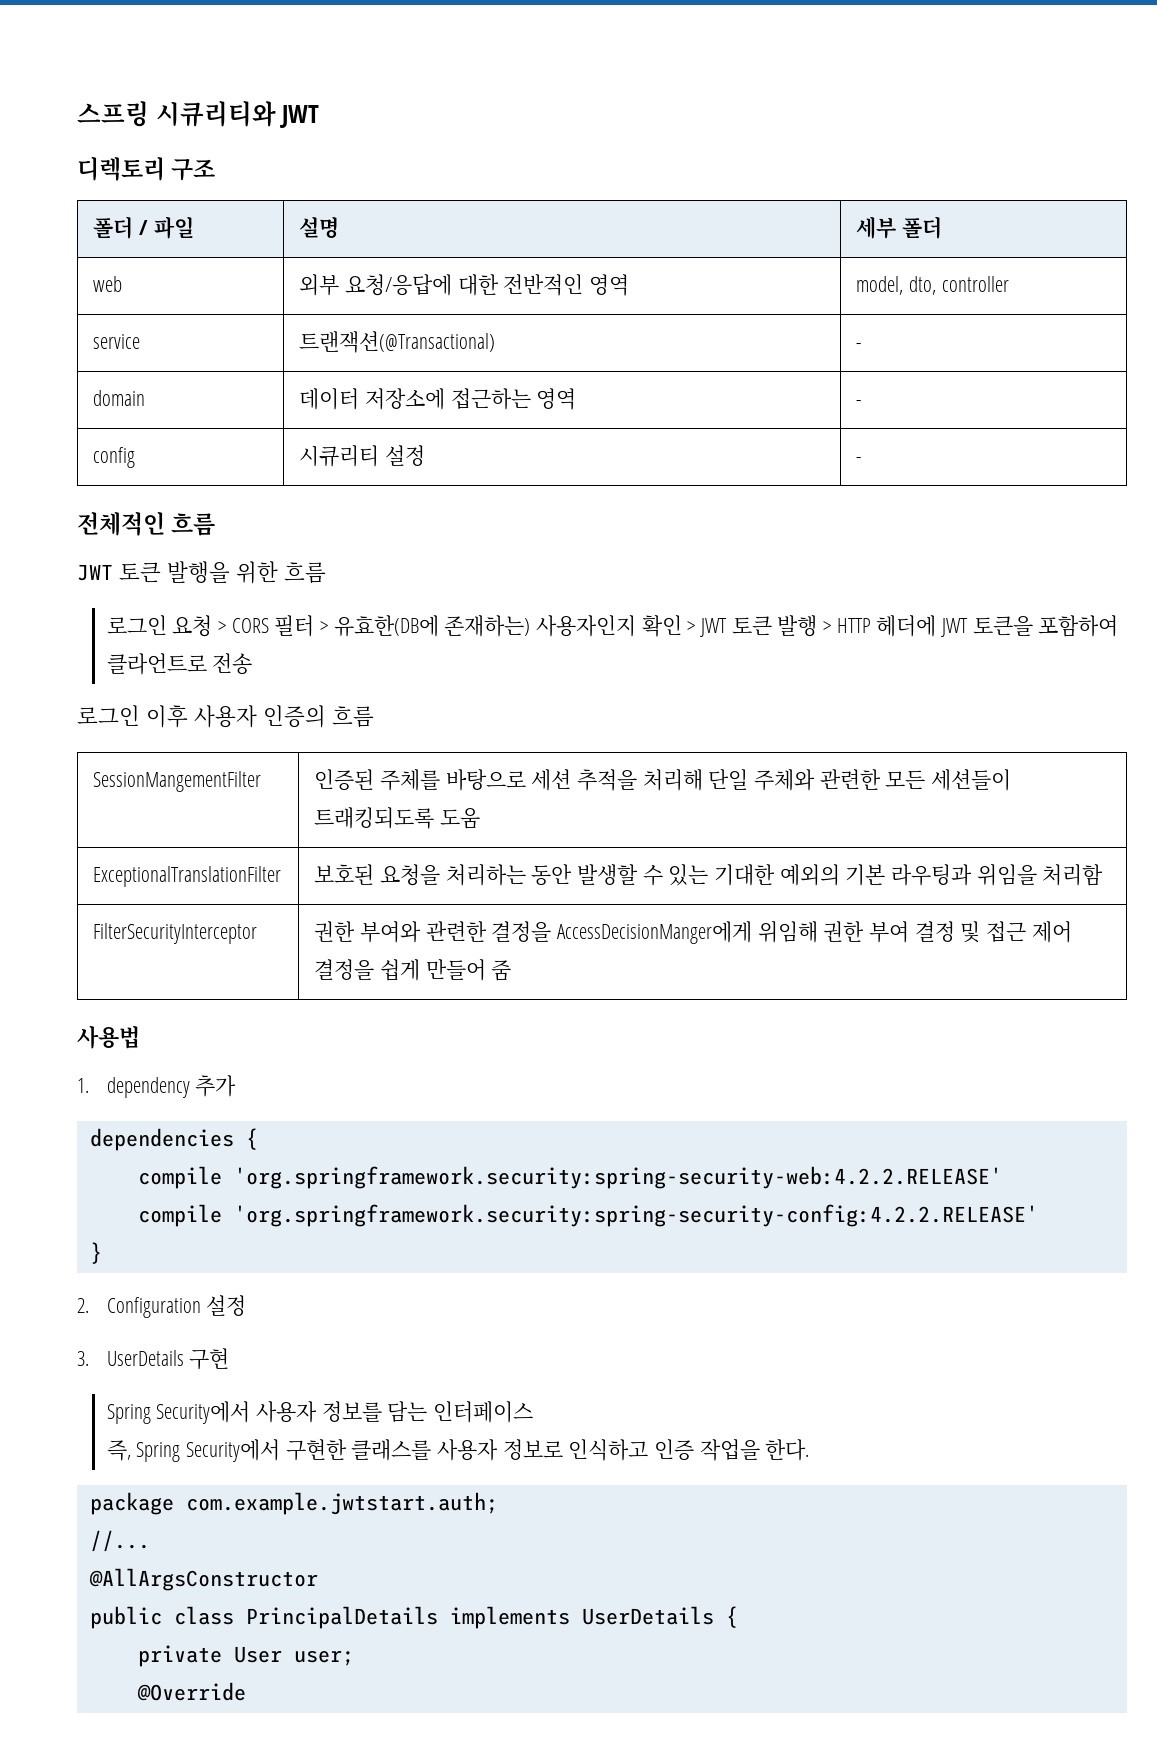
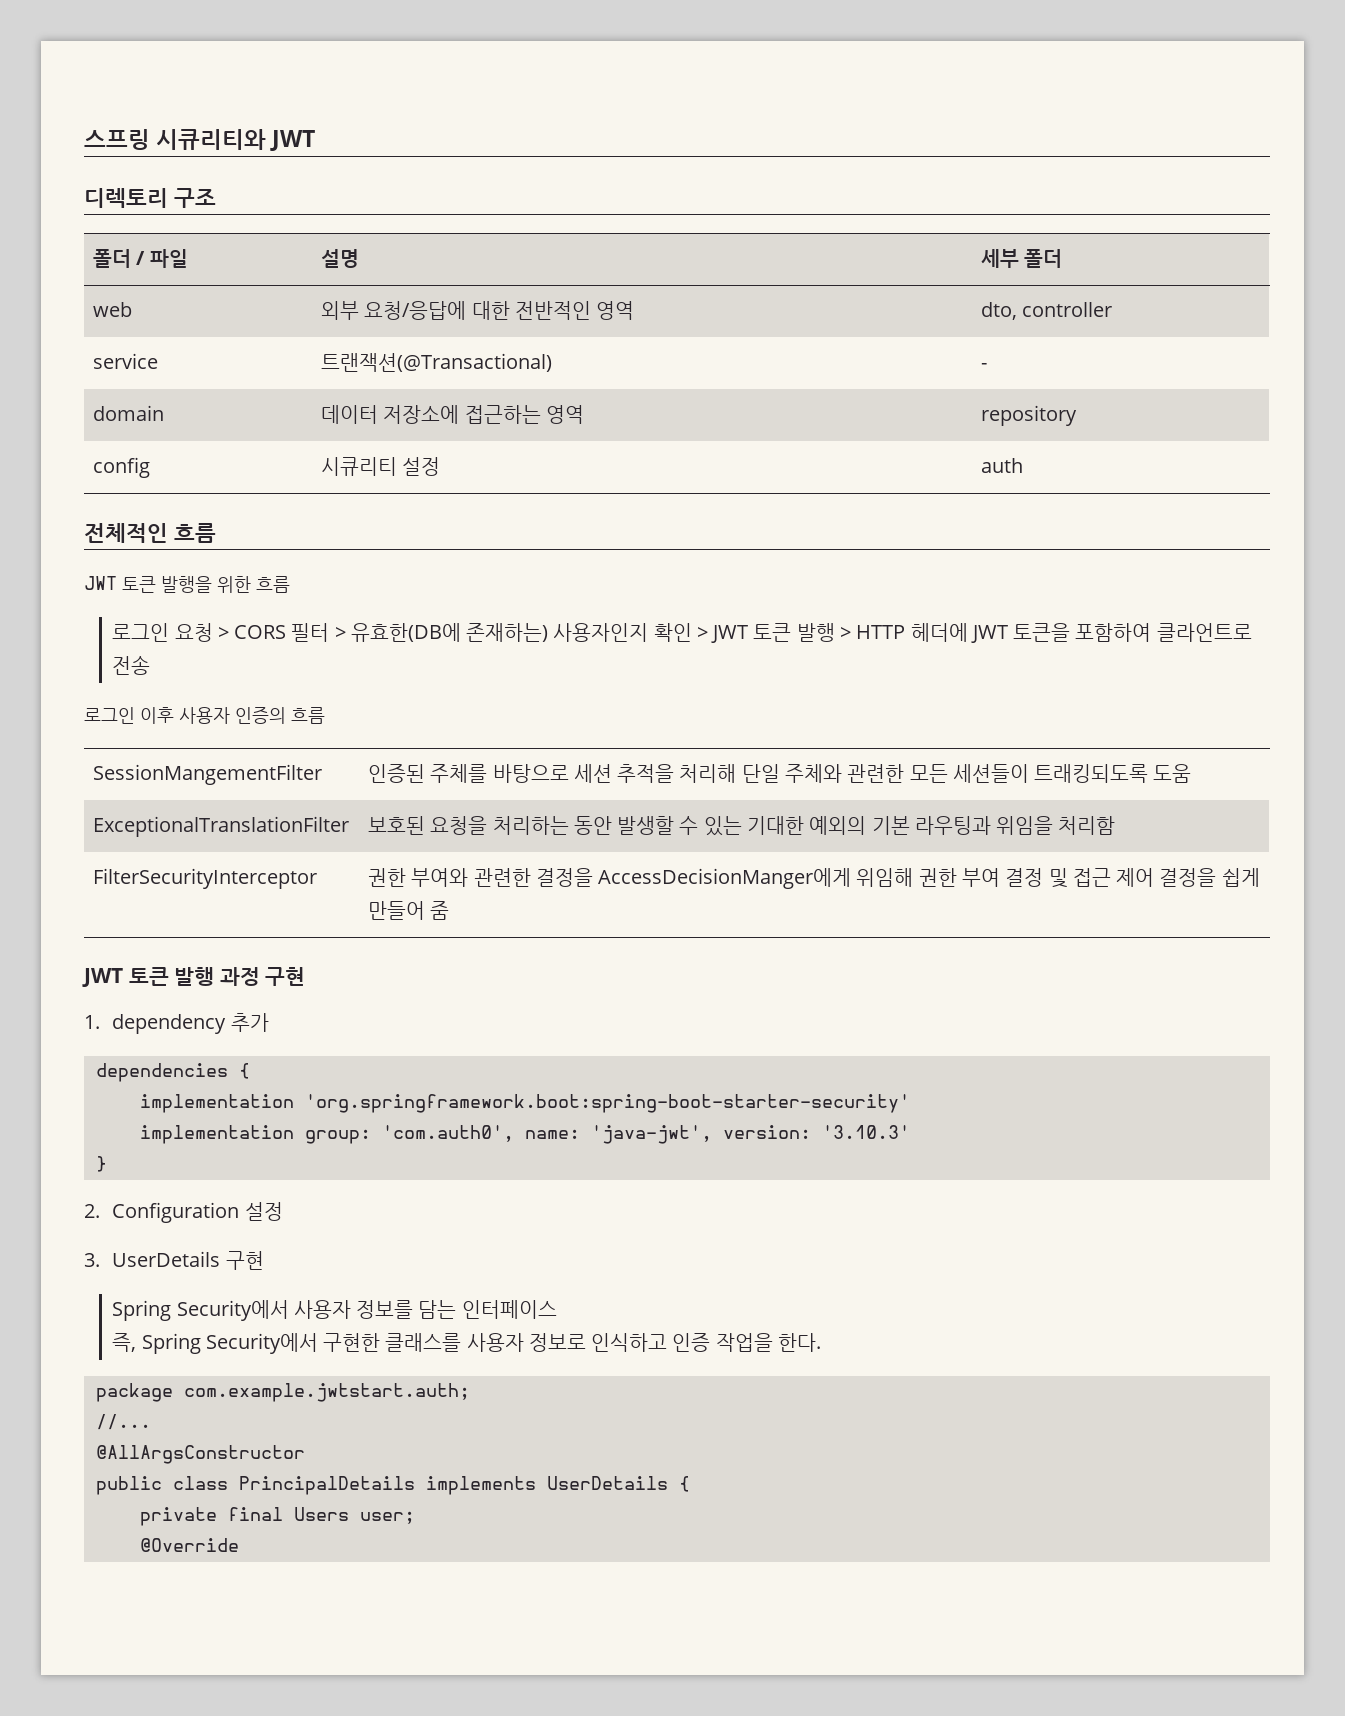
[856,276,904,295] model, -> (635, 310) none
[856,400,862,406] - -> [981,405,1078,426] repository
[856,457,862,463] - -> [981,458,1024,473] auth
[77,1026,140,1049] 사용법 -> [82,967,306,987] JWT 토큰 발행 과정 구현
[137,1166,1002,1189] [137,1204,1038,1227] compile 'org.springframework.security:spring-security-web:4.2.2.RELEASE' // compile 'org.springframework.security:spring-security-config:4.2.2.RELEASE' -> [139,1094,910,1113] [139,1125,910,1144] implementation 'org.springframework.boot:spring-boot-starter-security' // implementation group: 'com.auth0', name: 'java-jwt', version: '3.10.3'
[233,1646,282,1663] User -> [227,1507,349,1521] final Users

